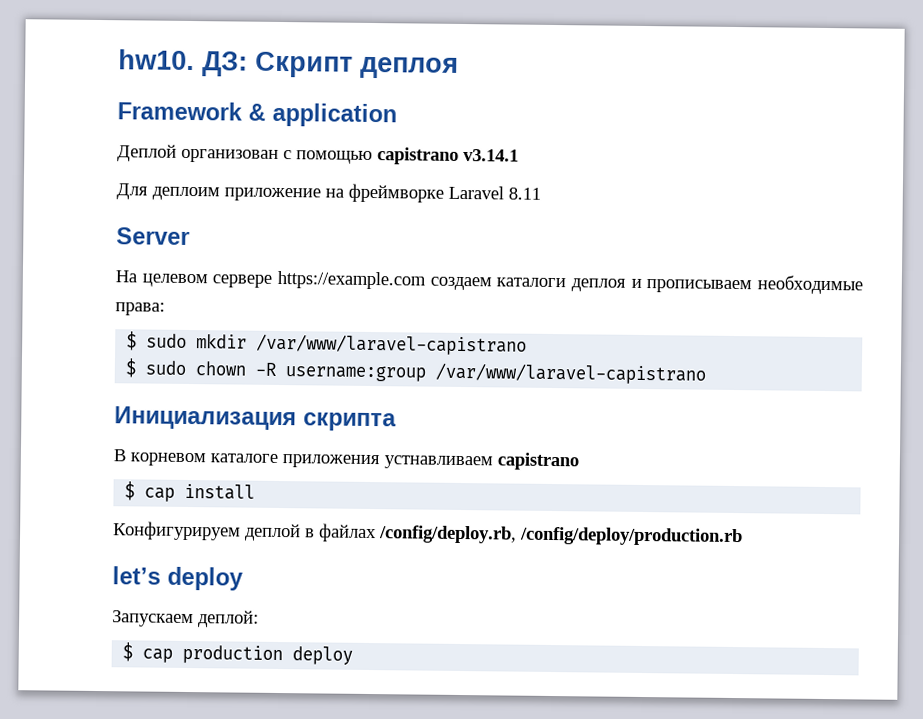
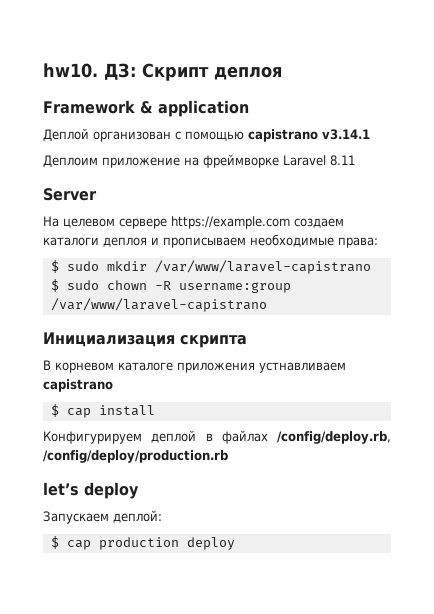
[116,183,220,201] Для деплоим -> [43,155,98,168] Деплоим

